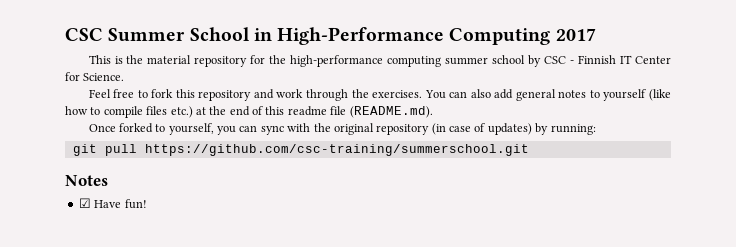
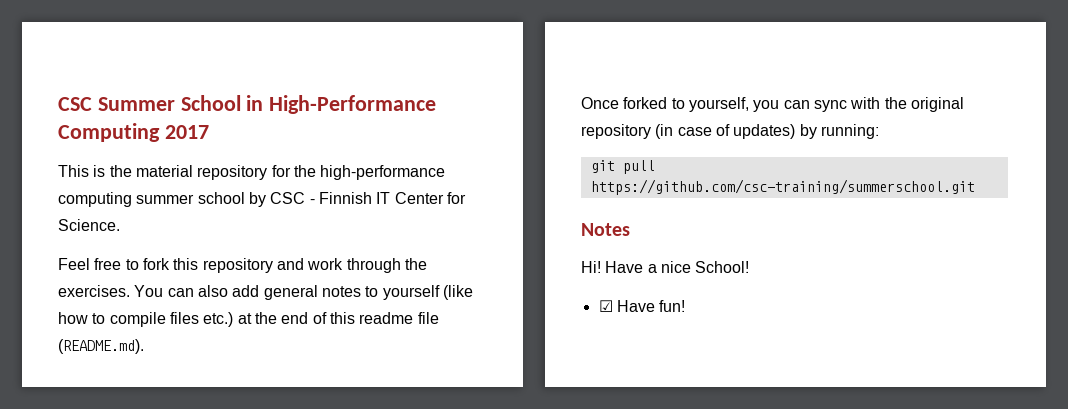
(108, 180) none -> [581,261,750,273] // Hi! Have a nice School!

